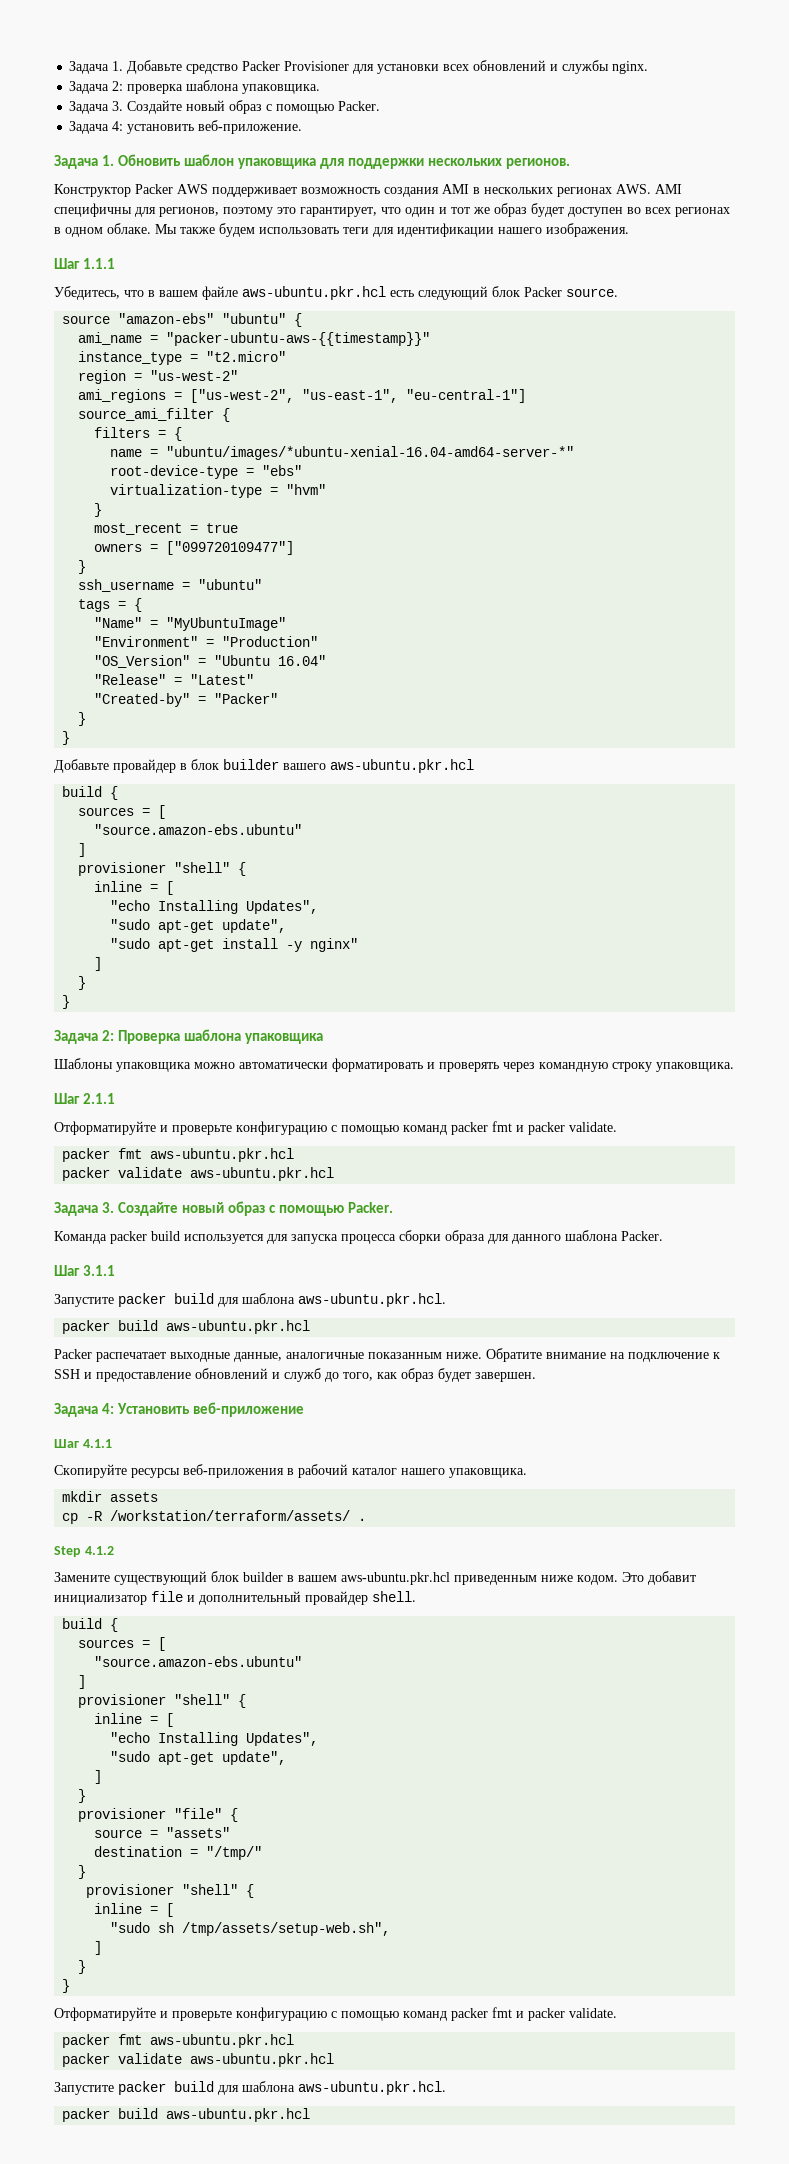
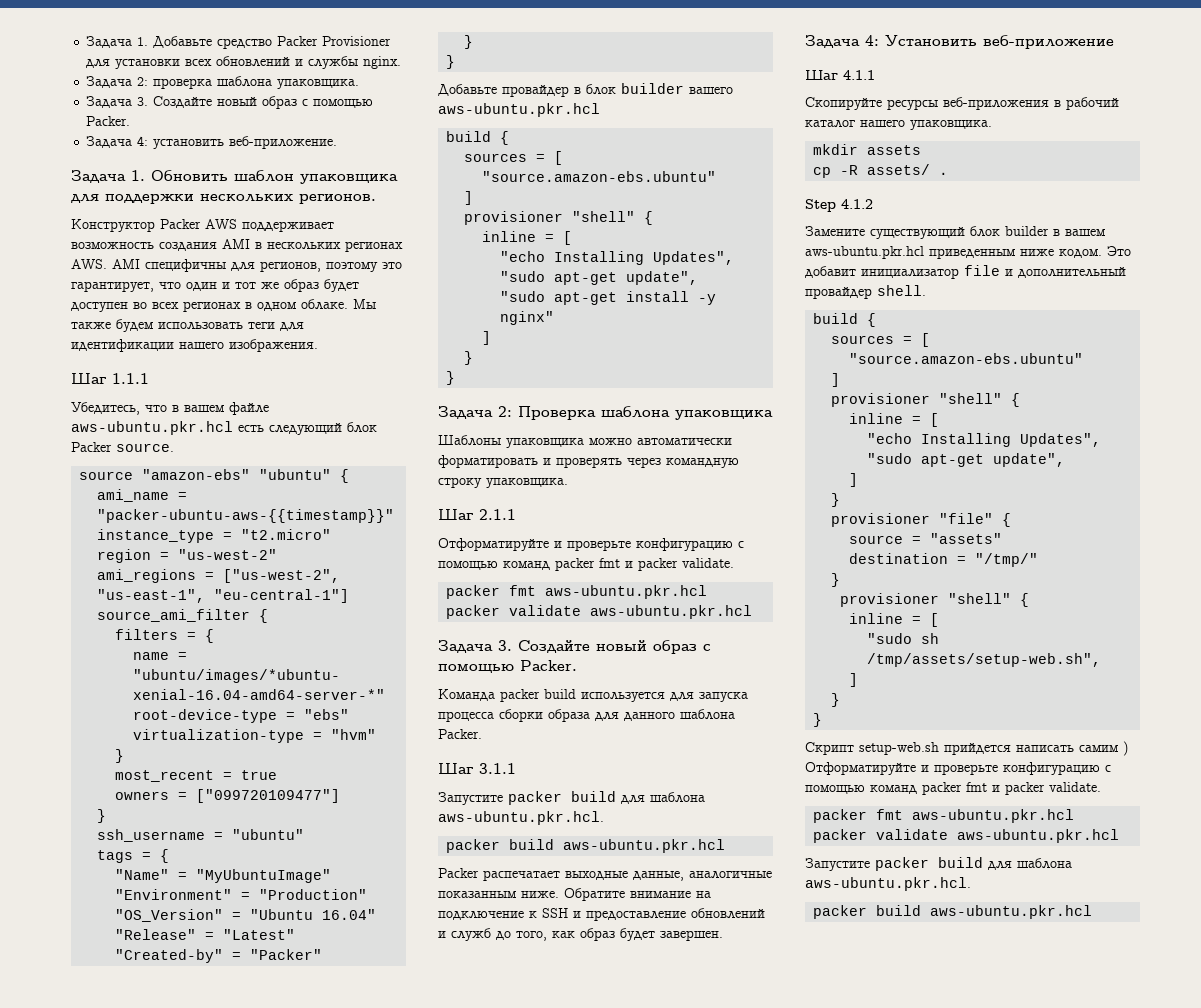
[110,1510,351,1521] /workstation/terraform/assets/ -> [867,164,931,175] assets/
(71, 1986) none -> [805,741,1128,756] Скрипт setup-web.sh прийдется написать самим )

